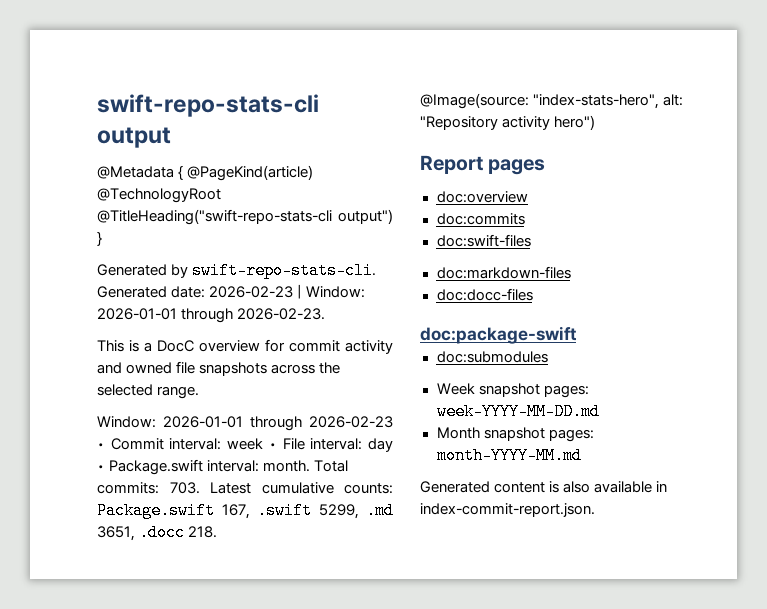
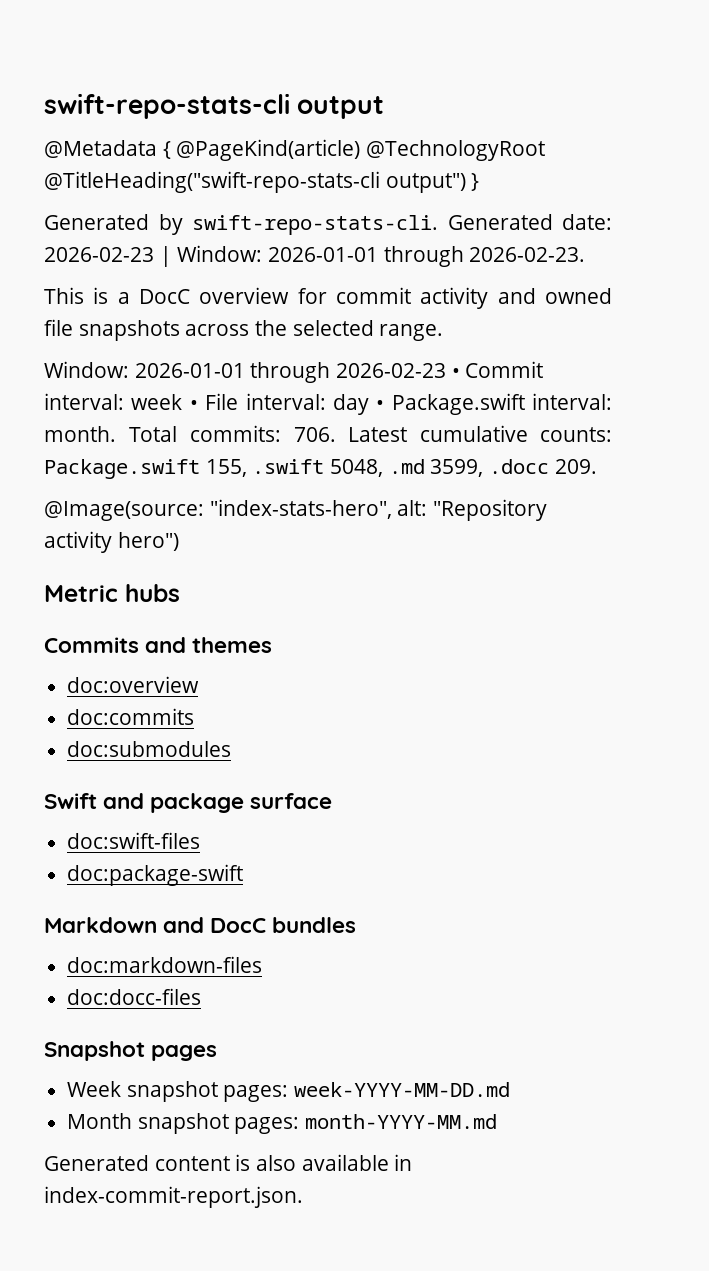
[169,482,200,494] 703. -> [293,427,336,442] 706.
[221,502,394,519] [97,524,218,541] 167, .swift 5299, .md 3651, .docc 218. -> [205,459,597,477] 155, .swift 5048, .md 3599, .docc 209.
[420,155,546,175] [436,191,528,203] [436,213,525,225] [436,234,531,247] Report pages // doc:overview // doc:commits // doc:swift-files -> [44,584,180,602] [44,637,273,653] [67,676,200,693] [67,708,195,725] [67,741,232,757] [44,793,333,813] [67,832,201,849] [67,864,244,886] [44,917,357,933] Metric hubs // Commits and themes // doc:overview // doc:commits // doc:submodules // Swift and package surface // doc:swift-files // doc:package-swift // Markdown and DocC bundles
[420,326,577,344] [436,351,548,363] doc:package-swift // doc:submodules -> [44,1041,218,1061] Snapshot pages

